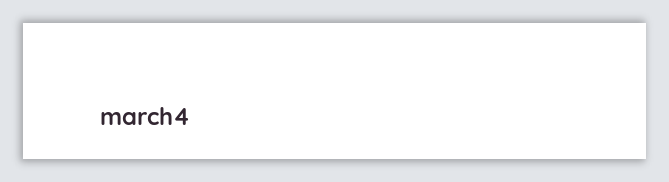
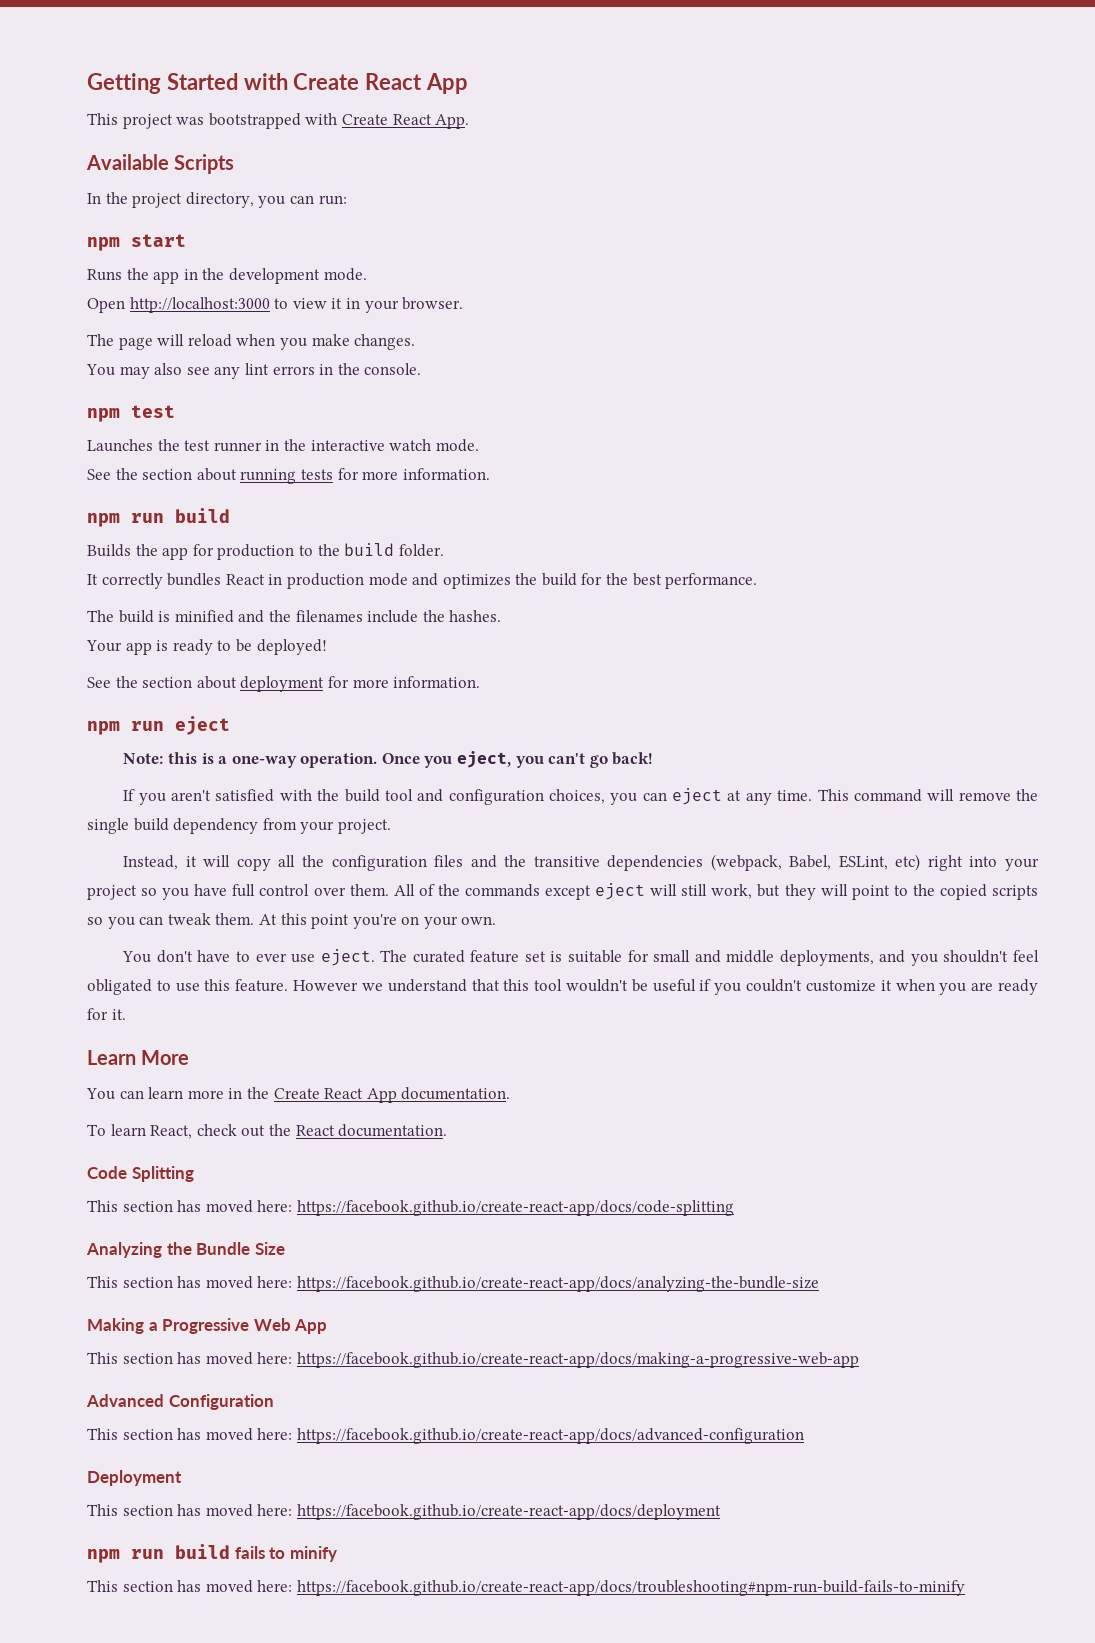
[100,107,190,125] march4 -> [87,73,469,94] [87,113,470,129] [86,154,235,174] [87,192,347,208] [87,234,186,251] [87,268,367,284] [87,297,464,313] [87,334,416,350] [86,363,422,379] [87,405,175,422] [87,439,479,452] [87,468,490,484] [87,508,230,527] [87,543,444,560] [87,573,758,589] [87,610,502,623] [86,639,327,655] [87,676,481,692] [87,716,230,735] [123,751,654,768] [123,788,1039,805] [87,818,391,834] [123,854,1040,871] [87,883,1039,900] [87,913,497,929] [122,949,1039,966] [87,979,1039,995] [87,1008,126,1020] [87,1050,190,1065] [86,1087,511,1103] [87,1124,448,1139] [87,1166,194,1182] [87,1200,734,1216] [86,1242,285,1258] [87,1276,819,1292] [87,1318,328,1334] [87,1352,859,1368] [86,1394,274,1410] [87,1428,804,1444] [87,1470,182,1486] [87,1504,721,1520] [87,1544,337,1563] [87,1580,965,1596] Getting Started with Create React App // This project was bootstrapped with Create React App. // Available Scripts // In the project directory, you can run: // npm start // Runs the app in the development mode. // Open http://localhost:3000 to view it in your browser. // The page will reload when you make changes. // You may also see any lint errors in the console. // npm test // Launches the test runner in the interactive watch mode. // See the section about running tests for more information. // npm run build // Builds the app for production to the build folder. // It correctly bundles React in production mode and optimizes the build for the best performance. // The build is minified and the filenames include the hashes. // Your app is ready to be deployed! // See the section about deployment for more information. // npm run eject // Note: this is a one-way operation. Once you eject, you can't go back! // If you aren't satisfied with the build tool and configuration choices, you can eject at any time. This command will remove the single build dependency from your project. // Instead, it will copy all the configuration files and the transitive dependencies (webpack, Babel, ESLint, etc) right into your project so you have full control over them. All of the commands except eject will still work, but they will point to the copied scripts so you can tweak them. At this point you're on your own. // You don't have to ever use eject. The curated feature set is suitable for small and middle deployments, and you shouldn't feel obligated to use this feature. However we understand that this tool wouldn't be useful if you couldn't customize it when you are ready for it. // Learn More // You can learn more in the Create React App documentation. // To learn React, check out the React documentation. // Code Splitting // This section has moved here: https://facebook.github.io/create-react-app/docs/code-splitting // Analyzing the Bundle Size // This section has moved here: https://facebook.github.io/create-react-app/docs/analyzing-the-bundle-size // Making a Progressive Web App // This section has moved here: https://facebook.github.io/create-react-app/docs/making-a-progressive-web-app // Advanced Configuration // This section has moved here: https://facebook.github.io/create-react-app/docs/advanced-configuration // Deployment // This section has moved here: https://facebook.github.io/create-react-app/docs/deployment // npm run build fails to minify // This section has moved here: https://facebook.github.io/create-react-app/docs/troubleshooting#npm-run-build-fails-to-minify

